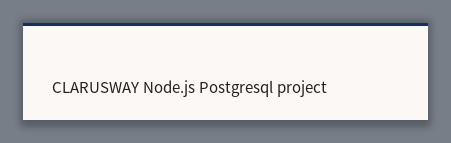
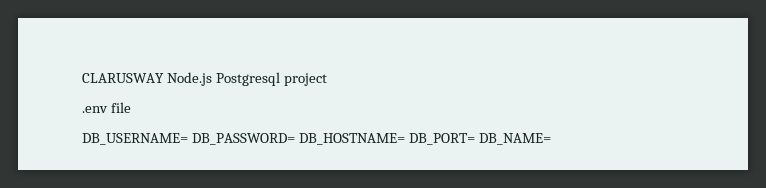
(328, 88) none -> [82,102,131,113] [82,133,551,145] // .env file // DB_USERNAME= DB_PASSWORD= DB_HOSTNAME= DB_PORT= DB_NAME=

